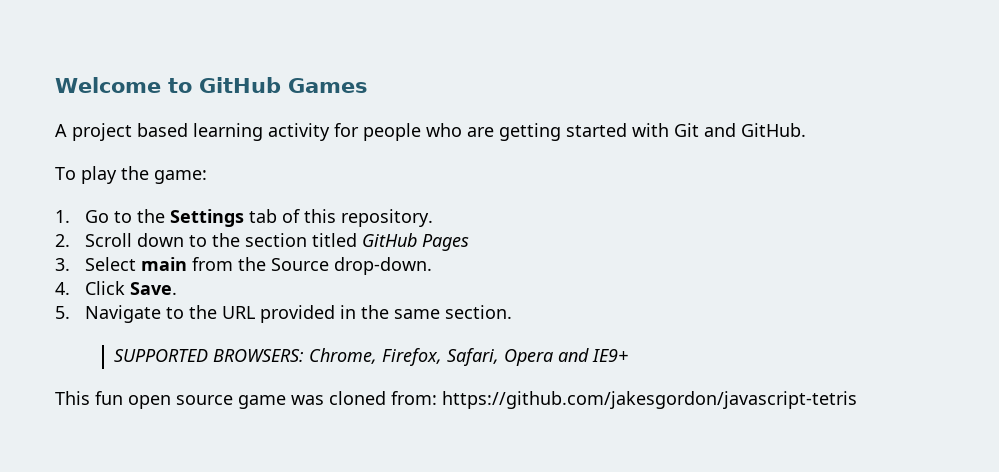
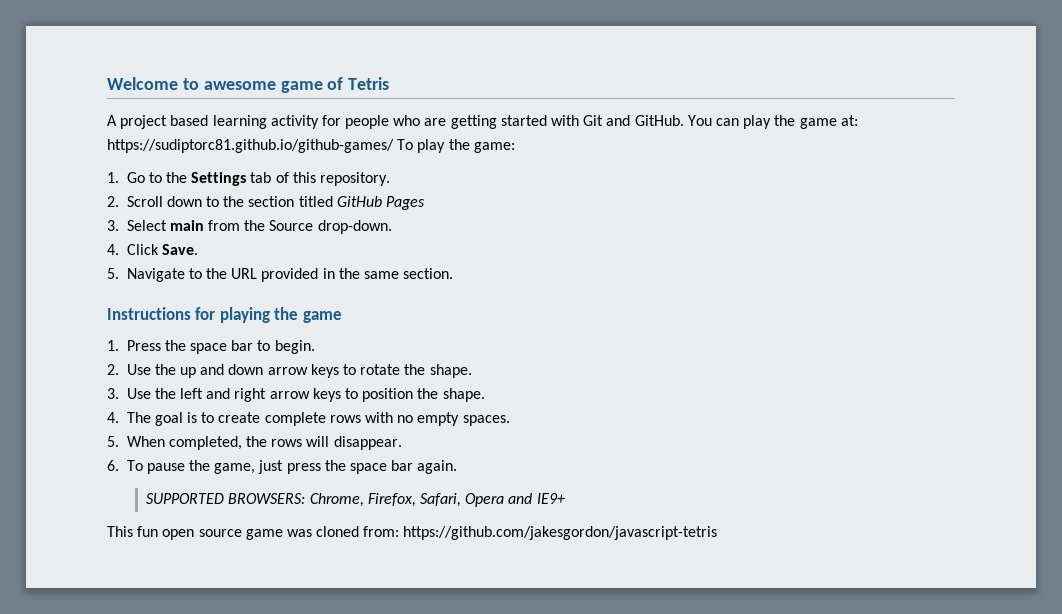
[198,77,368,93] GitHub Games -> [203,77,390,93] awesome game of Tetris
(806, 130) // -> [687,115,858,129] [107,139,394,153] You can play the game at: https://sudiptorc81.github.io/github-games/
(512, 312) none -> [107,307,342,323] [107,340,315,354] [107,364,472,378] [107,388,485,402] [107,412,510,426] [107,436,402,450] [107,460,458,474] // Instructions for playing the game // 1. Press the space bar to begin. // 2. Use the up and down arrow keys to rotate the shape. // 3. Use the left and right arrow keys to position the shape. // 4. The goal is to create complete rows with no empty spaces. // 5. When completed, the rows will disappear. // 6. To pause the game, just press the space bar again.

